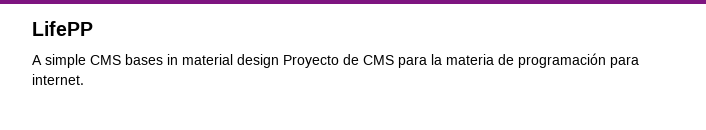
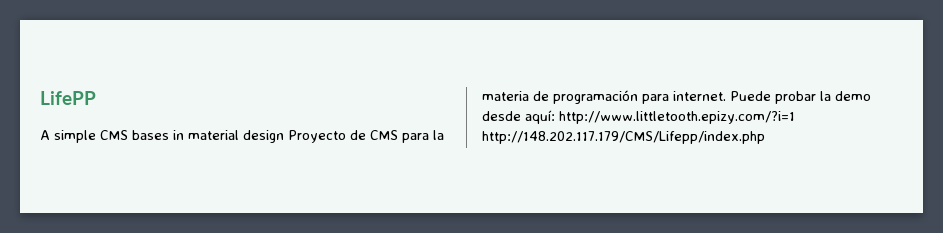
(84, 79) none -> [730,91,871,104] [482,110,795,124] [482,131,765,144] Puede probar la demo desde aquí: http://www.littletooth.epizy.com/?i=1 http://148.202.117.179/CMS/Lifepp/index.php

